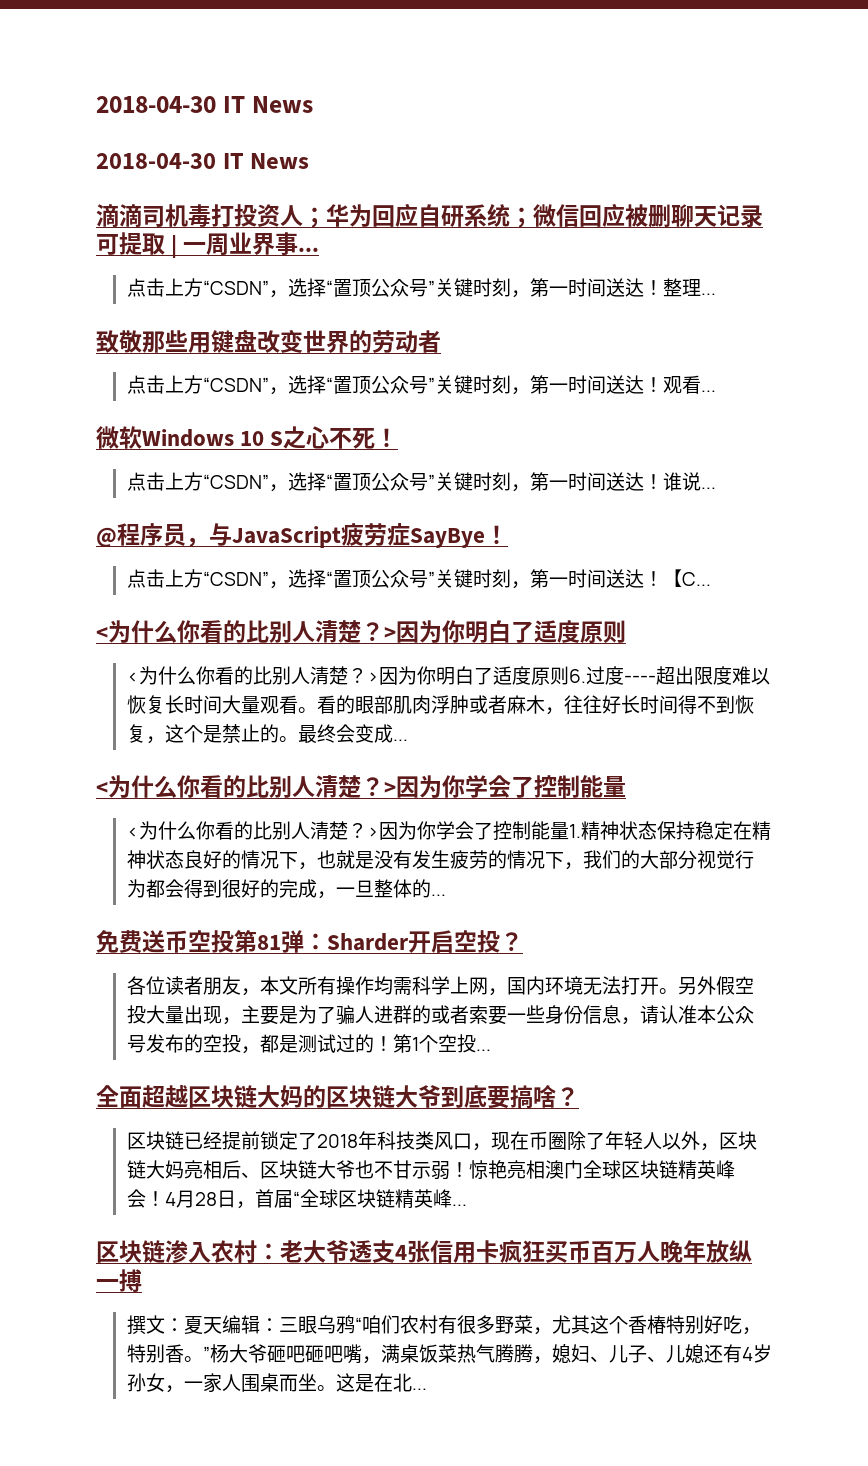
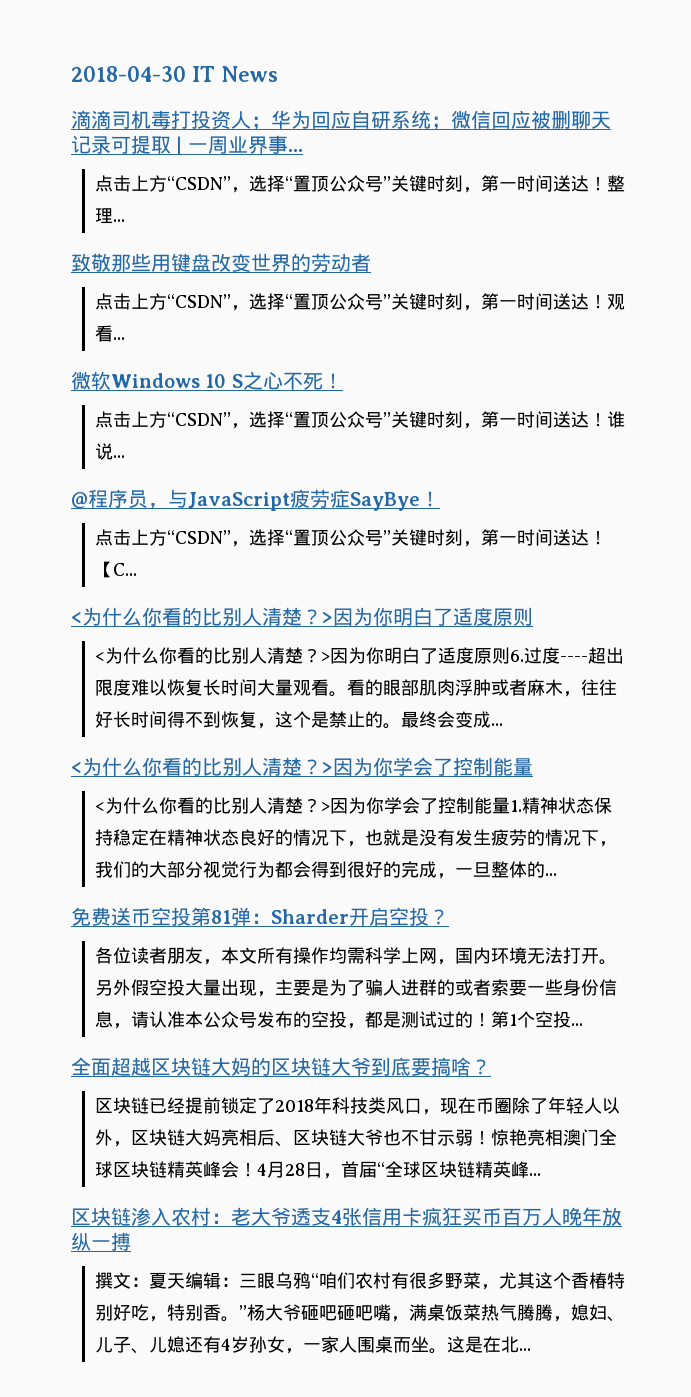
[96,96,313,113] [96,153,310,169] 2018-04-30 IT News // 2018-04-30 IT News -> [71,66,278,82] 2018-04-30 IT News

